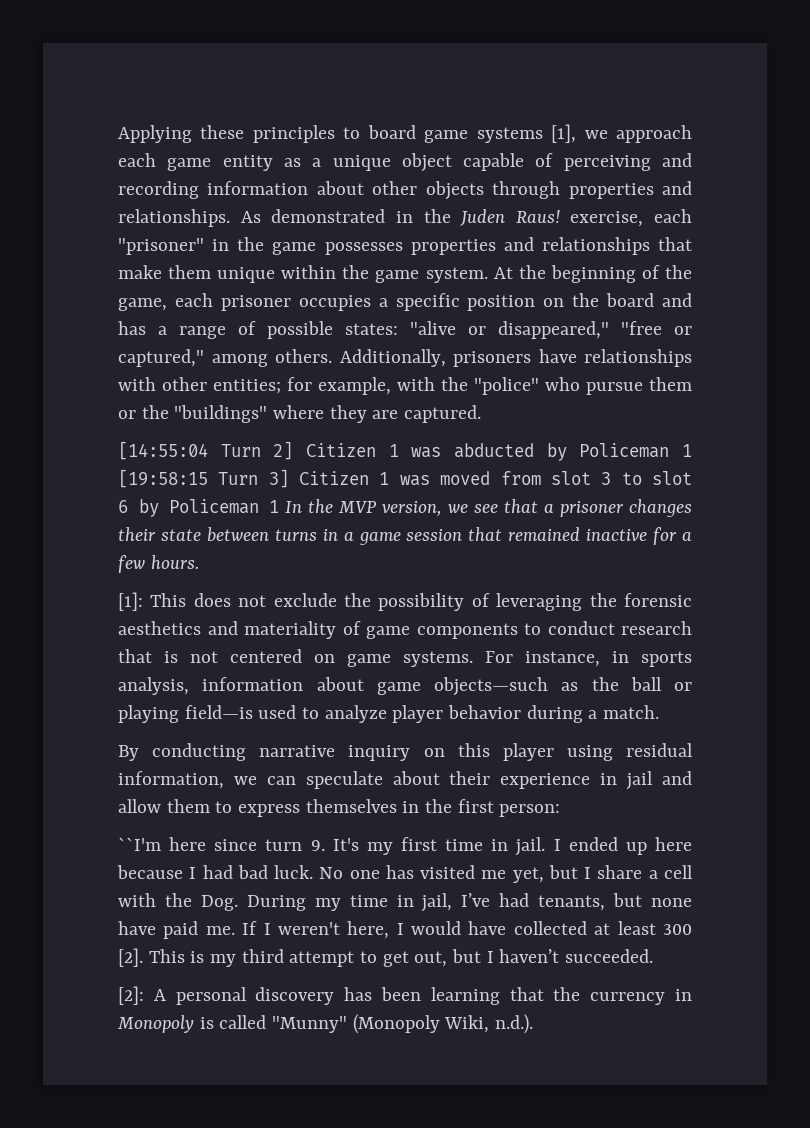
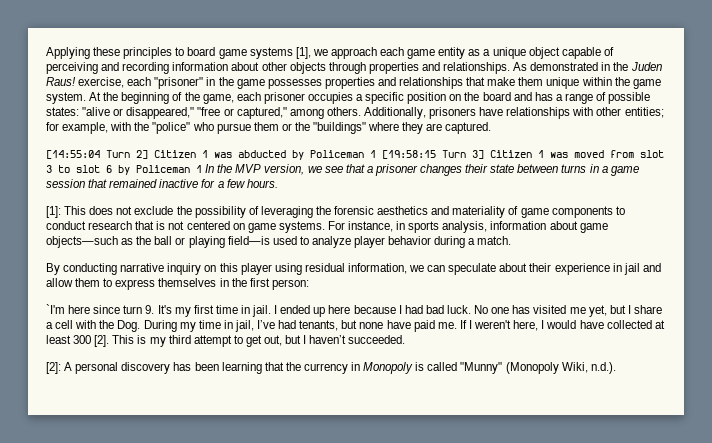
[118,837,161,851] ``I'm -> [46,304,65,314] `I'm

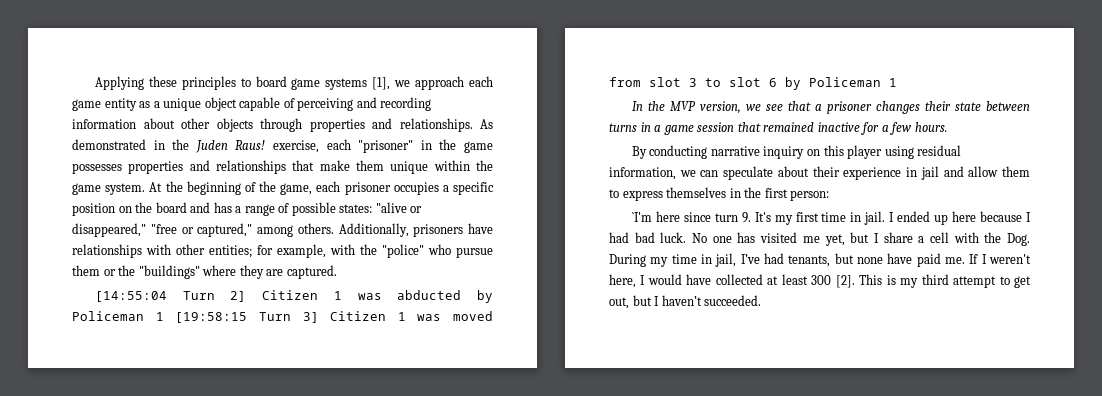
(202, 169) none -> (897, 82) //
[46,206,625,218] [46,221,608,233] [46,236,512,248] // [1]: This does not exclude the possibility of leveraging the forensic aesthetics and materiality of game components to conduct research that is not centered on game systems. For instance, in sports analysis, information about game objects—such as the ball or playing field—is used to analyze player behavior during a match. -> (947, 127) none
[46,362,616,374] // [2]: A personal discovery has been learning that the currency in Monopoly is called "Munny" (Monopoly Wiki, n.d.). -> (762, 300) none

